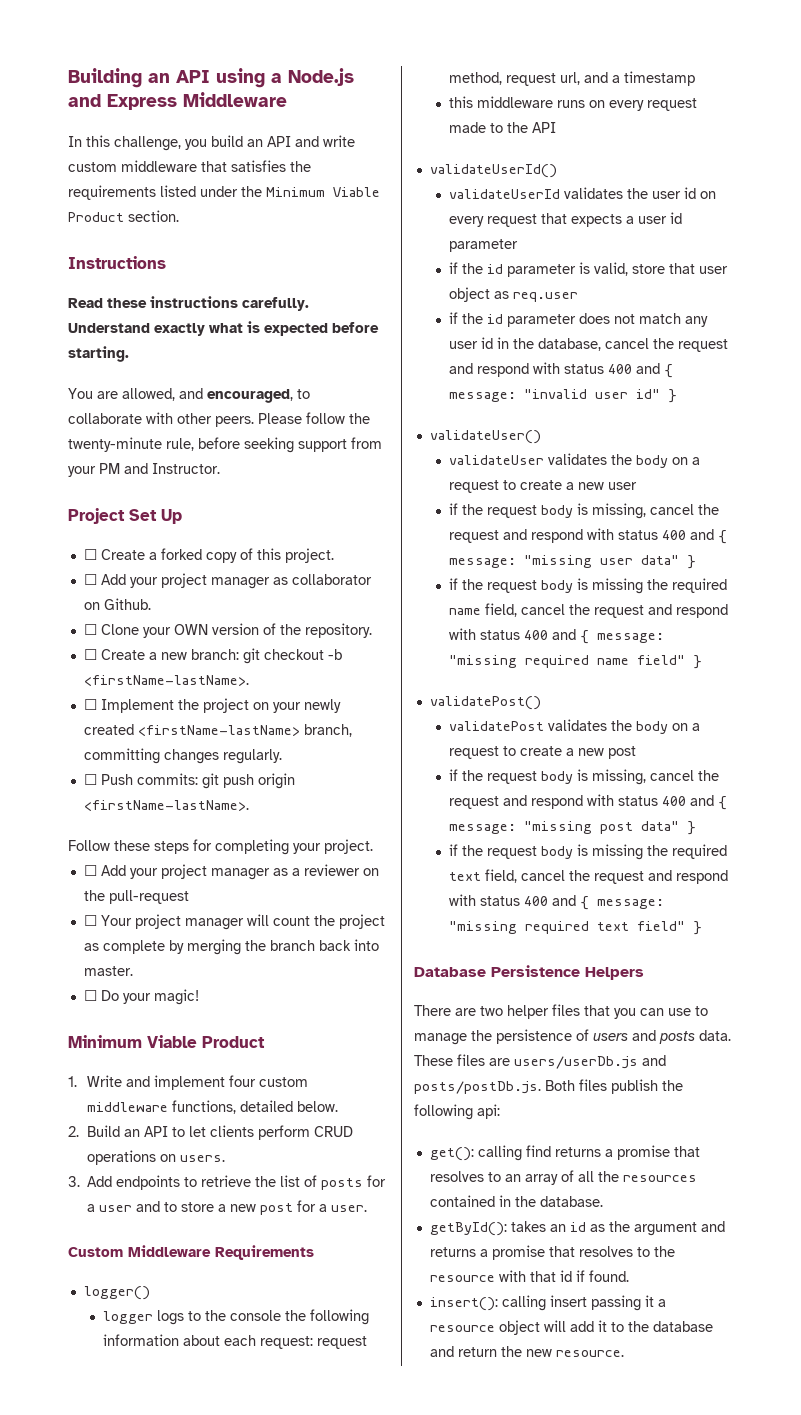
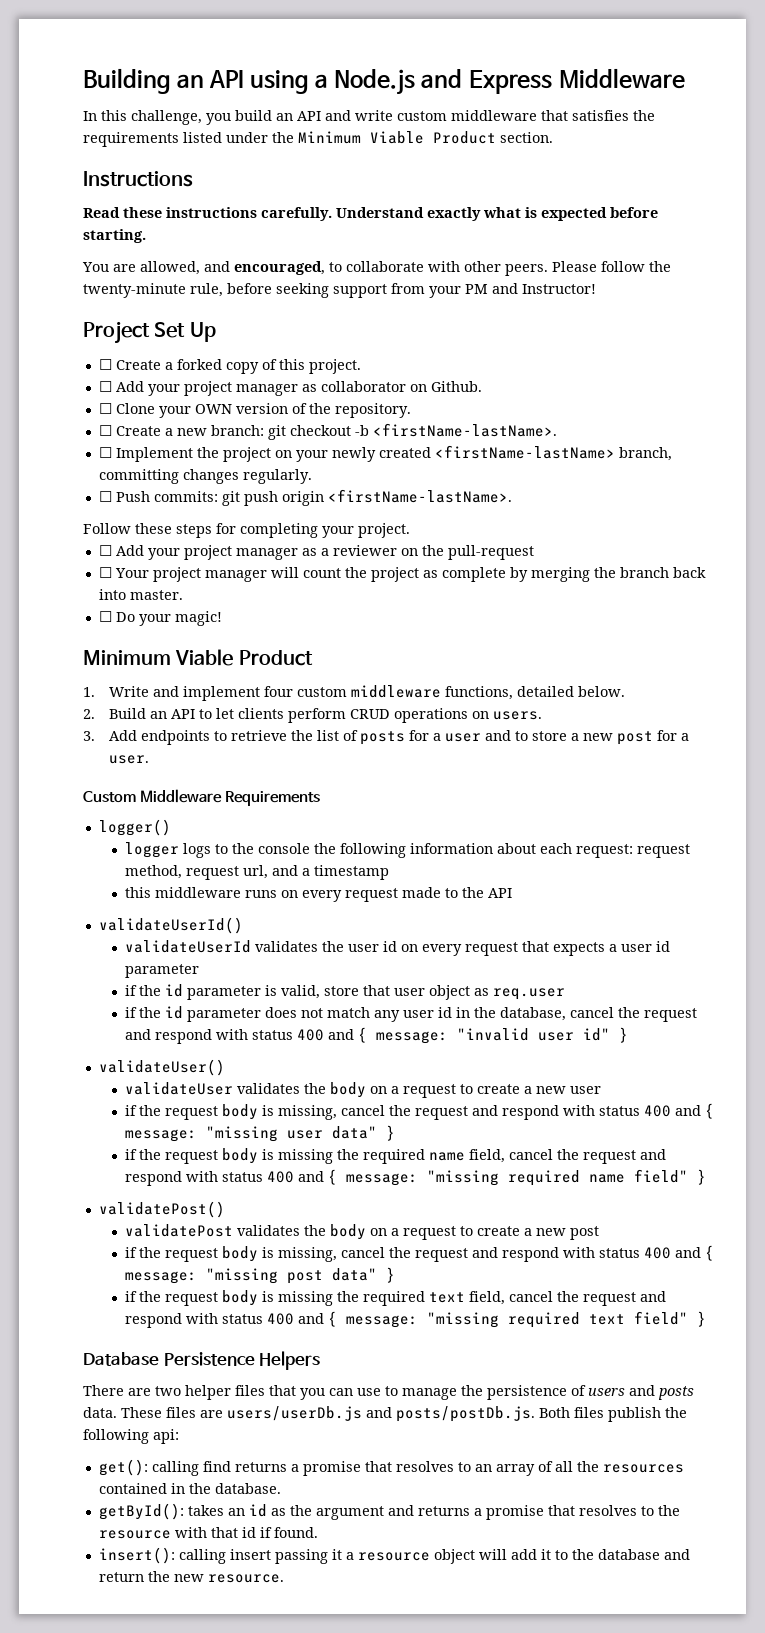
[152,463,220,474] Instructor. -> [522,284,596,294] Instructor!

